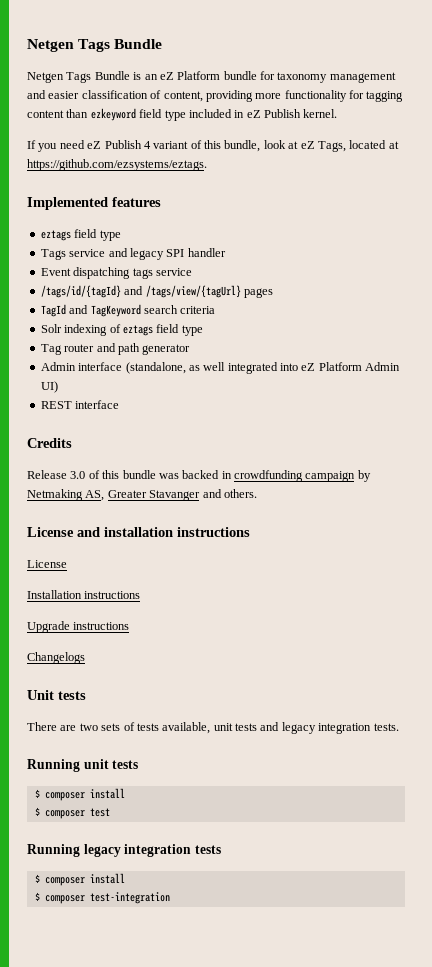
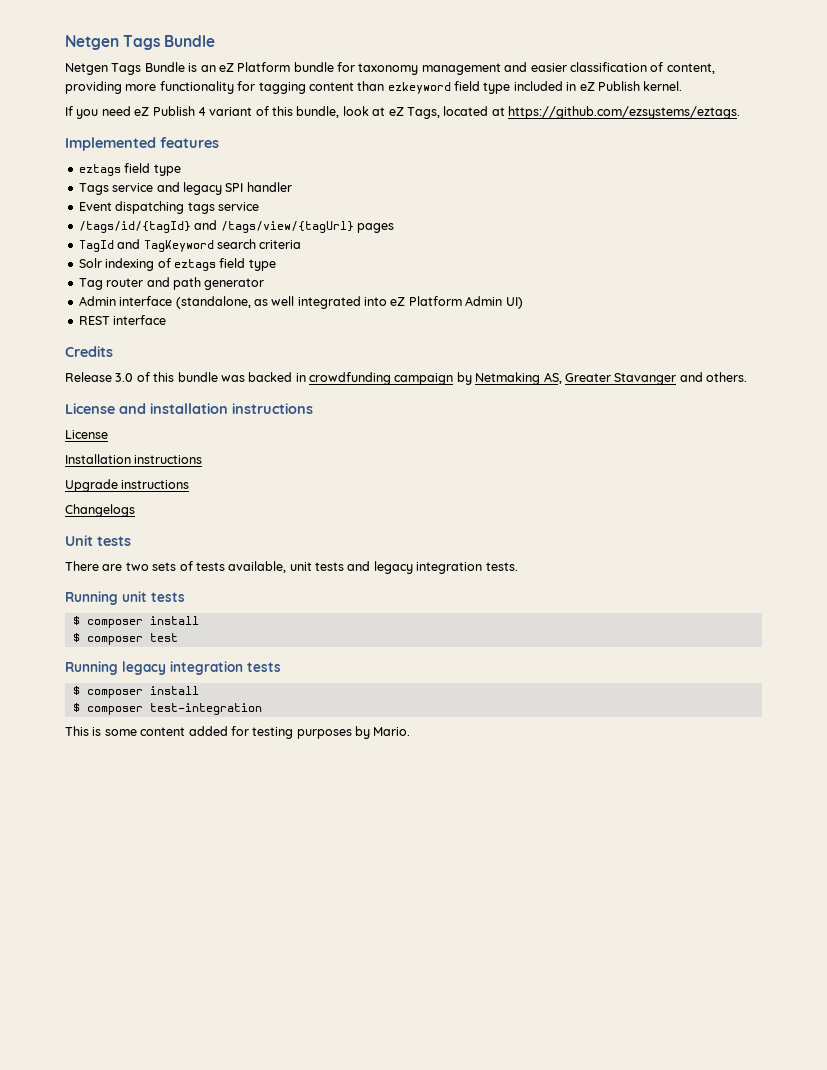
(170, 898) none -> [65,726,411,739] // This is some content added for testing purposes by Mario.

